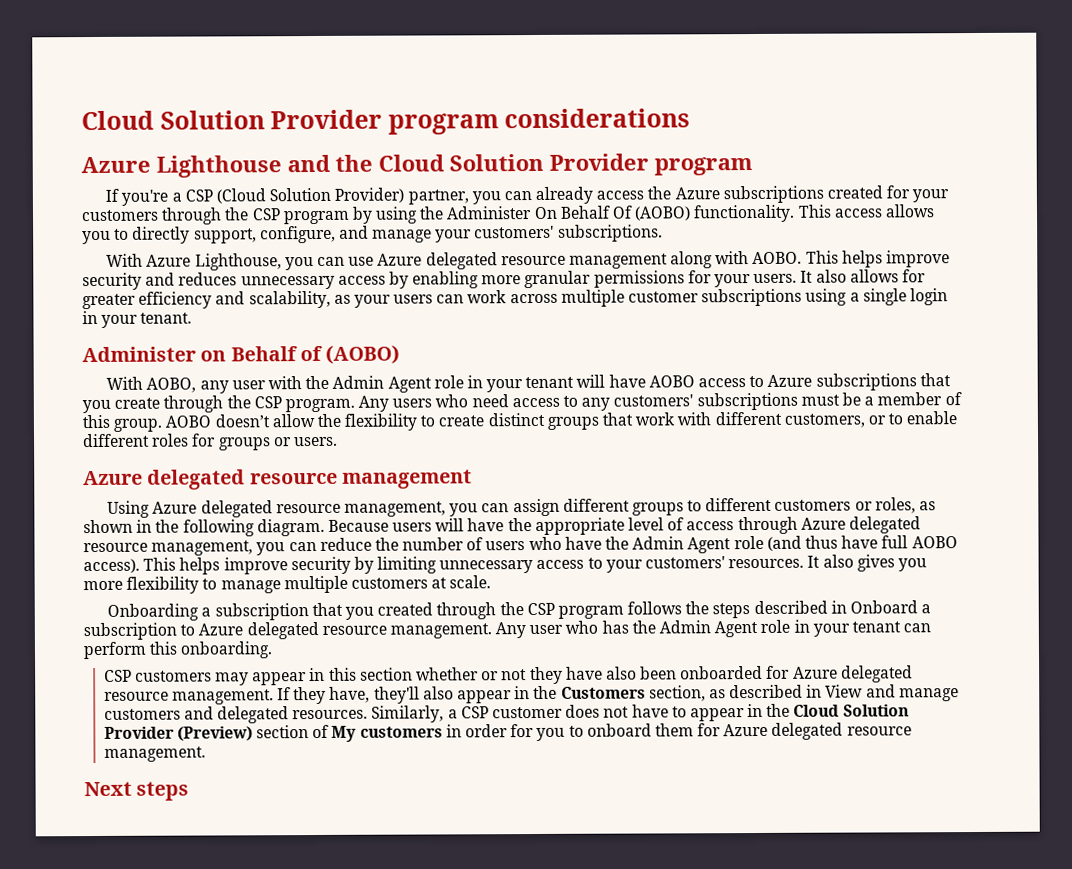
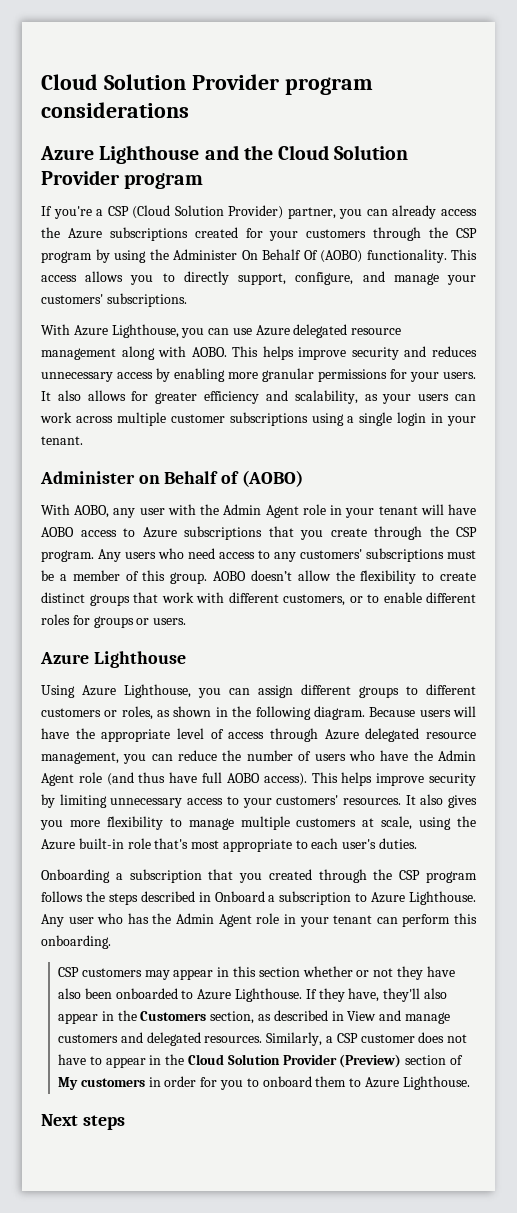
[147,469,472,490] delegated resource management -> [93,651,186,668] Lighthouse
[200,500,446,518] delegated resource management, -> [124,684,191,698] Lighthouse,
[449,575,492,589] scale. -> [381,816,476,830] [41,838,418,852] scale, using the Azure built-in role that's most appropriate to each user's duties.
[246,621,492,640] delegated resource management. -> [408,891,476,905] Lighthouse.
[766,665,913,683] [103,689,274,705] for Azure delegated resource management. -> [181,988,302,1002] to Azure Lighthouse.
[697,722,912,740] [103,746,206,762] for Azure delegated resource management. -> [349,1076,470,1090] to Azure Lighthouse.

